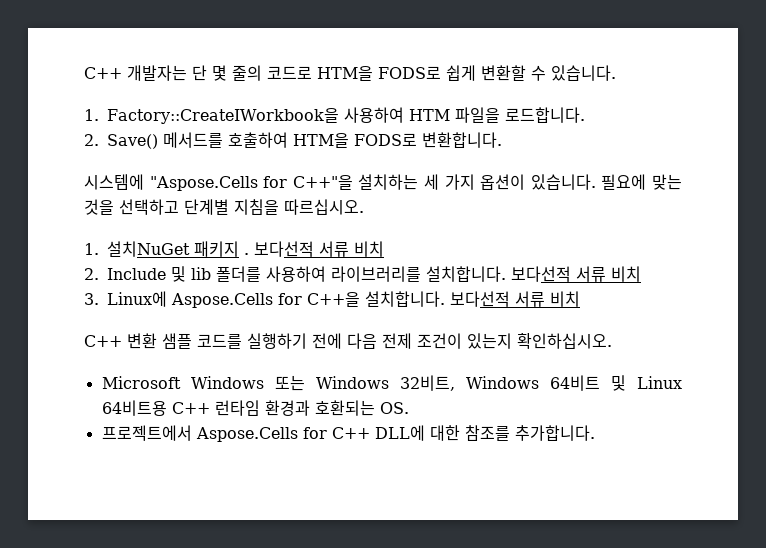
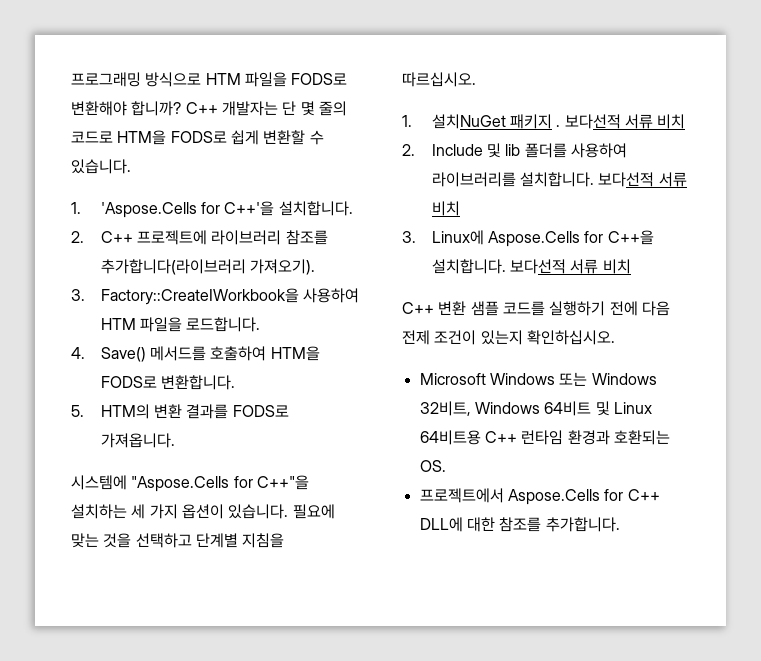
(84, 73) none -> [71,72,348,87] [71,101,182,116] 프로그래밍 방식으로 HTM 파일을 FODS로 변환해야 합니까?
(99, 115) none -> [100,201,353,218] [71,230,328,245] [100,259,315,275] [71,289,85,301] 'Aspose.Cells for C++'을 설치합니다. // 2. C++ 프로젝트에 라이브러리 참조를 추가합니다(라이브러리 가져오기). // 3.
[84,134,99,146] 2. -> [71,347,85,359] 4.
(502, 140) none -> [71,404,289,419] [100,433,175,448] // 5. HTM의 변환 결과를 FODS로 가져옵니다.

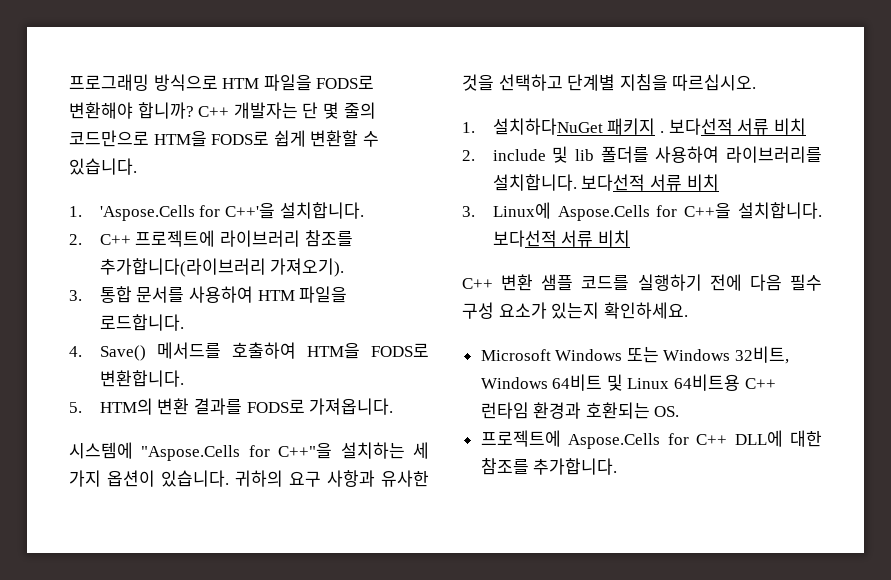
[71,131,113,143] 코드로 -> [69,130,149,147] 코드만으로
[100,288,299,305] Factory::CreateIWorkbook을 -> [99,286,185,303] 통합 문서를
[292,504,335,519] [71,533,99,548] 필요에 맞는 -> [235,470,429,487] 귀하의 요구 사항과 유사한
[431,114,506,129] 설치NuGet -> [492,118,603,135] 설치하다NuGet
[431,144,483,156] Include -> [492,149,546,161] include
[402,330,615,345] 전제 조건이 있는지 확인하십시오. -> [790,274,822,291] [462,302,688,319] 필수 구성 요소가 있는지 확인하세요.
[419,488,504,503] 프로젝트에서 -> [480,430,561,447] 프로젝트에

